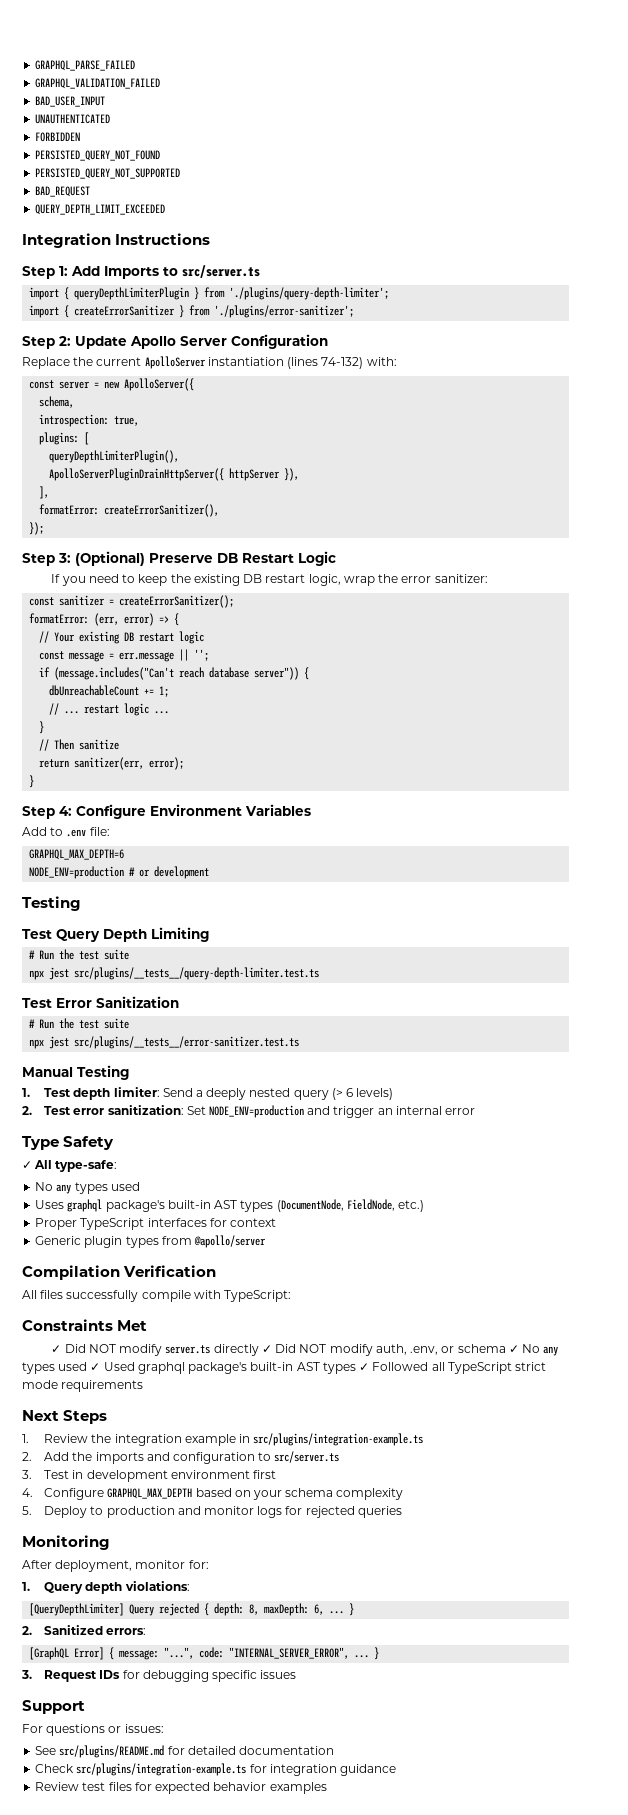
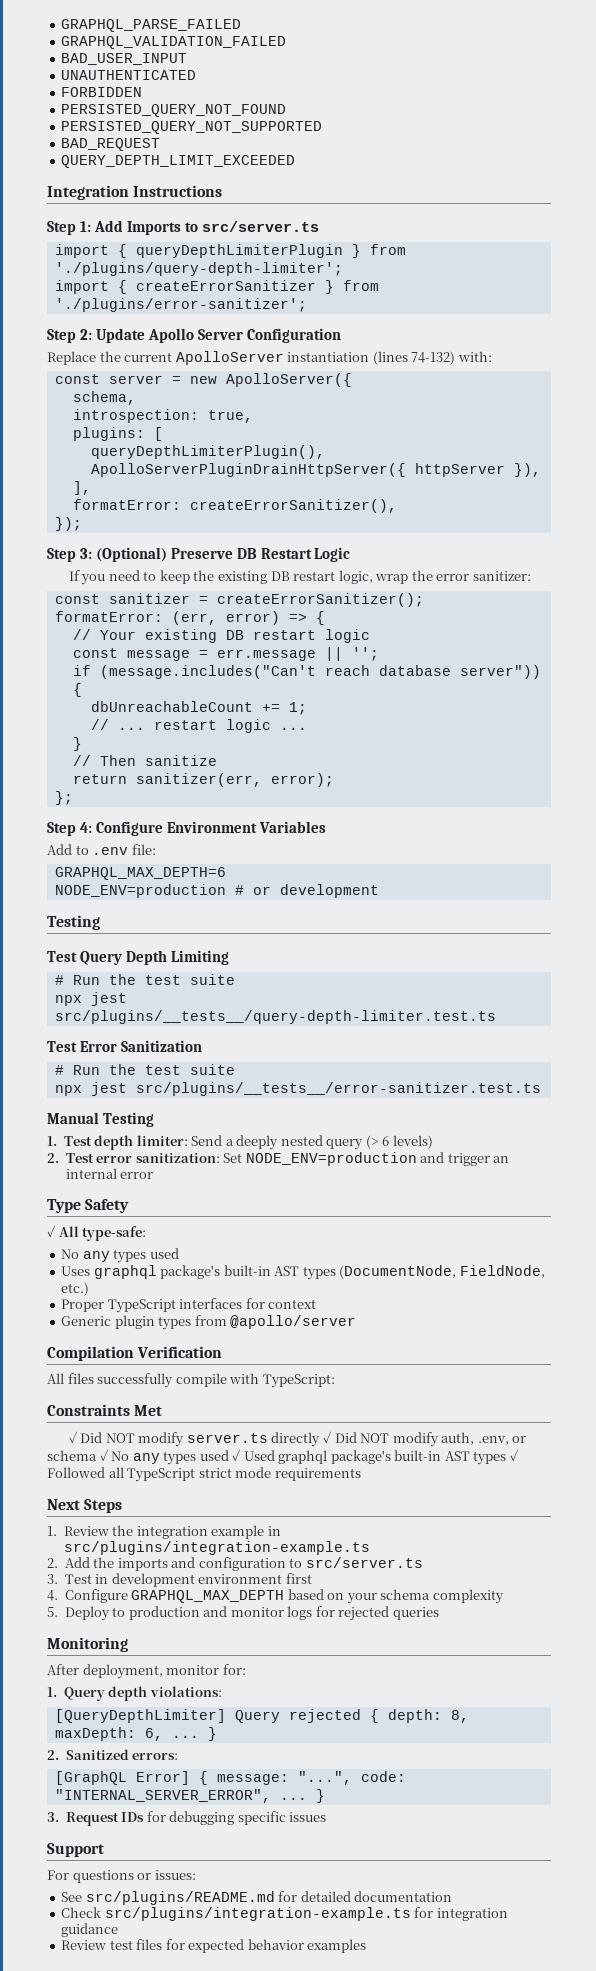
[29,775,35,788] } -> [54,791,73,805] };

